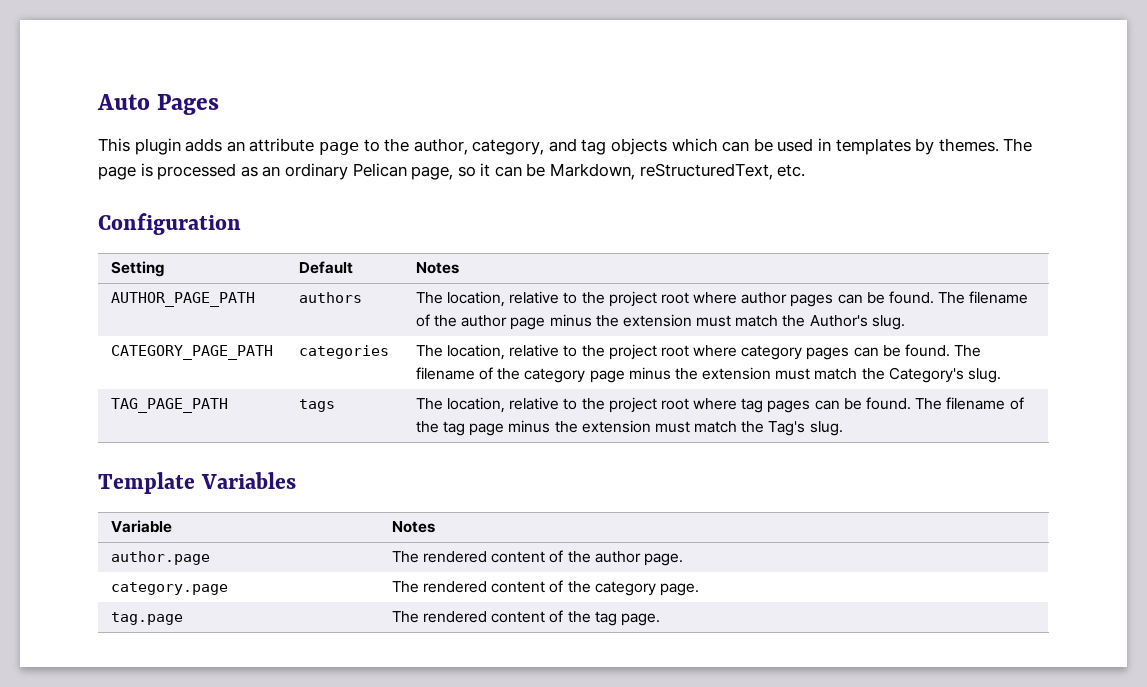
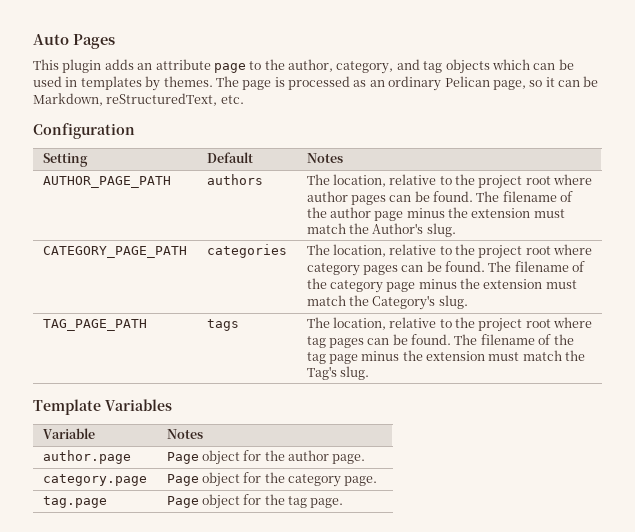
[391,550,564,563] The rendered content of -> [166,450,262,465] Page object for
[391,580,564,593] The rendered content of -> [166,472,262,487] Page object for
[391,610,564,623] The rendered content of -> [166,494,262,509] Page object for

